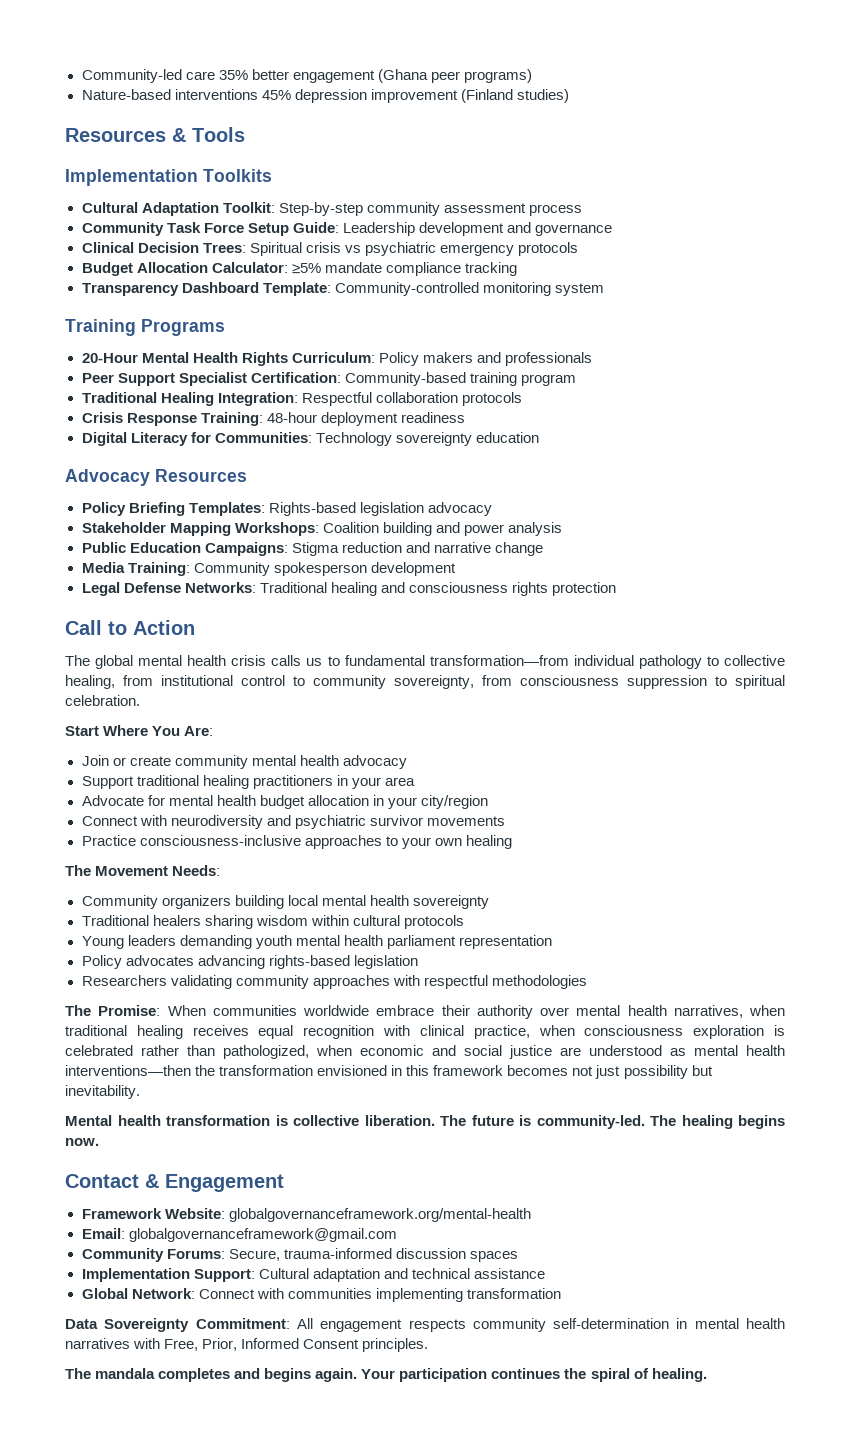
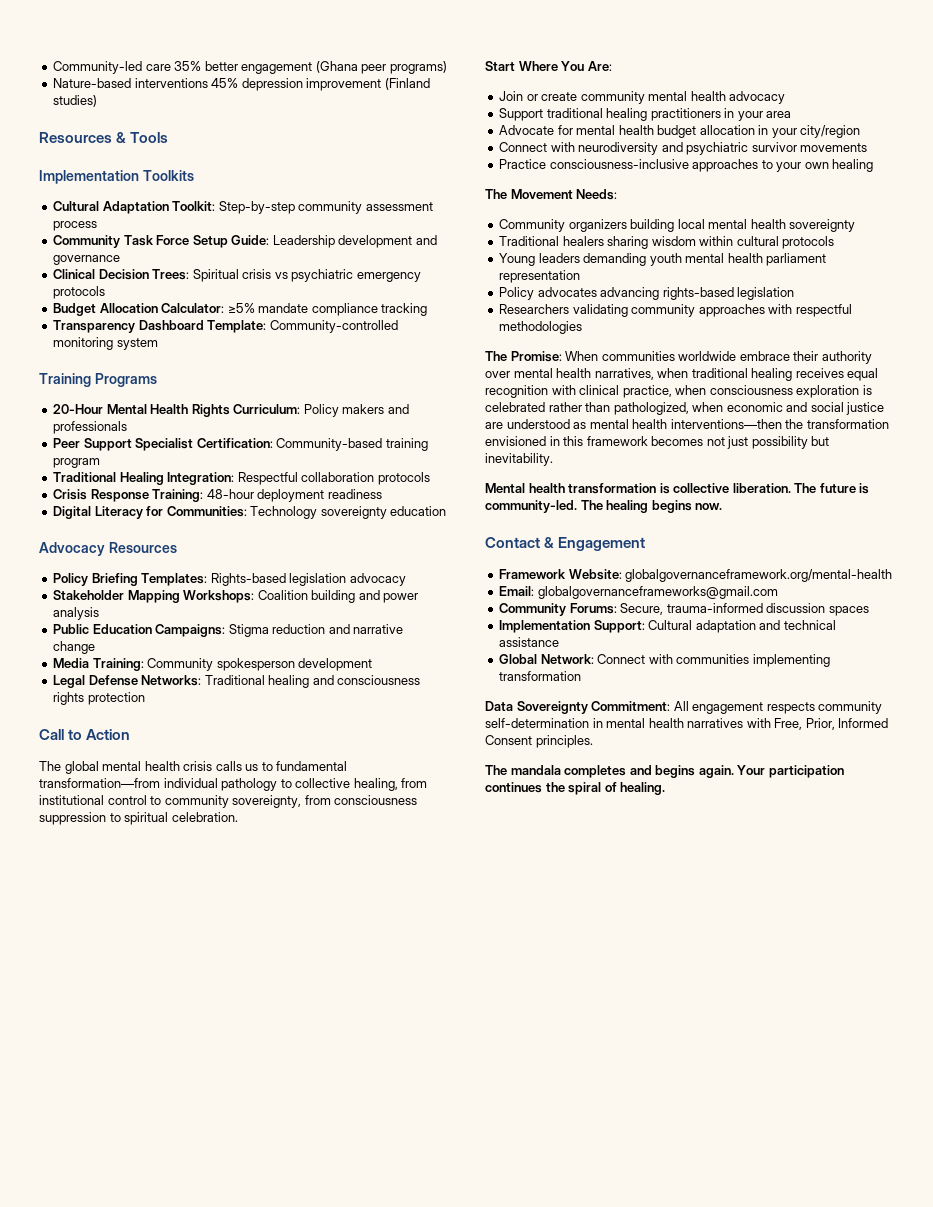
[128,1228,397,1242] globalgovernanceframework@gmail.com -> [537,586,778,599] globalgovernanceframeworks@gmail.com

